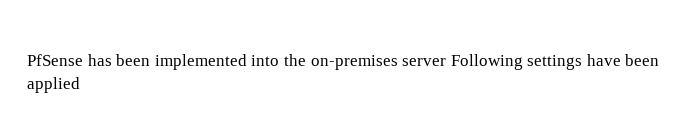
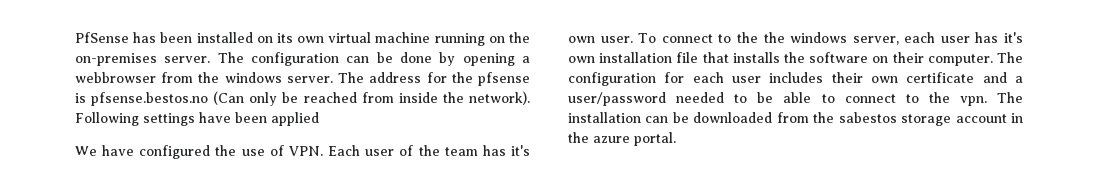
[154,54,447,70] implemented into the on-premises server -> [196,32,530,46] [75,52,530,66] [75,72,530,86] [75,91,530,106] installed on its own virtual machine running on the on-premises server. The configuration can be done by opening a webbrowser from the windows server. The address for the pfsense is pfsense.bestos.no (Can only be reached from inside the network).
(80, 85) none -> [75,145,530,159] [568,32,1023,45] [568,52,1023,66] [568,72,1023,86] [568,92,1024,106] [568,112,1023,126] [568,132,676,146] // We have configured the use of VPN. Each user of the team has it's own user. To connect to the the windows server, each user has it's own installation file that installs the software on their computer. The configuration for each user includes their own certificate and a user/password needed to be able to connect to the vpn. The installation can be downloaded from the sabestos storage account in the azure portal.

